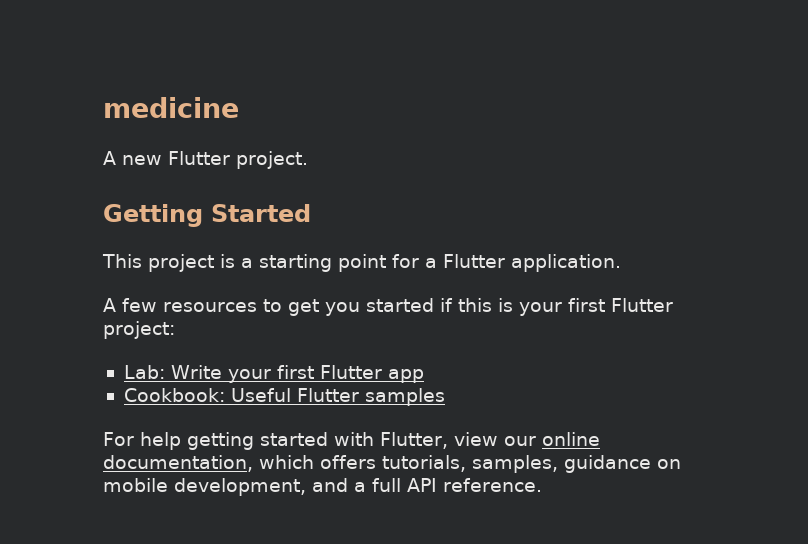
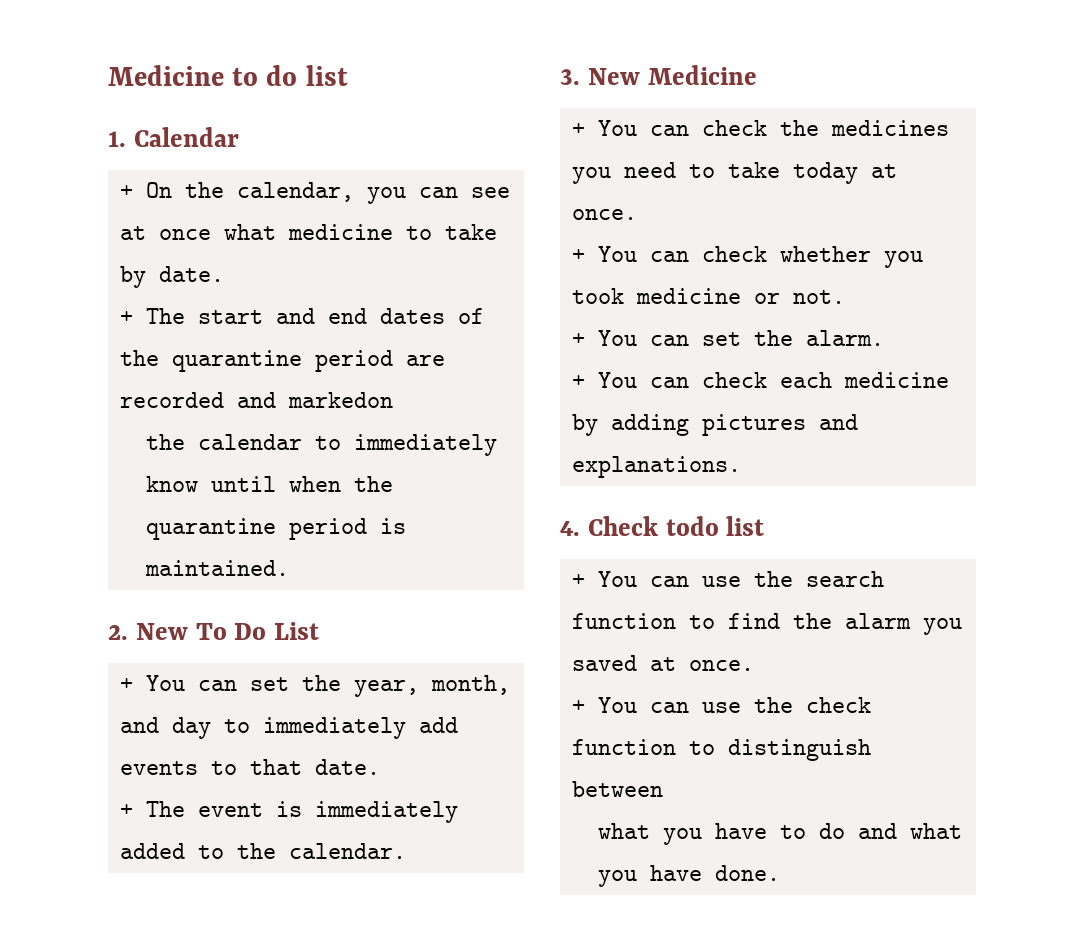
[103,97,239,118] [103,151,308,169] [103,204,311,227] [102,254,621,272] [103,298,673,316] [103,321,175,339] [123,365,424,383] [123,388,445,406] [103,432,600,450] [103,455,681,473] [103,478,542,496] medicine // A new Flutter project. // Getting Started // This project is a starting point for a Flutter application. // A few resources to get you started if this is your first Flutter project: // Lab: Write your first Flutter app // Cookbook: Useful Flutter samples // For help getting started with Flutter, view our online documentation, which offers tutorials, samples, guidance on mobile development, and a full API reference. -> [108,65,348,86] [108,127,239,147] [120,182,511,204] [120,224,498,240] [120,266,225,288] [120,308,485,324] [120,350,446,372] [120,392,394,408] [146,434,498,456] [146,476,394,492] [146,518,407,540] [145,560,290,576] [108,622,320,640] [120,675,511,697] [120,717,459,739] [120,759,381,775] [120,801,459,823] [120,843,407,859] [560,65,757,85] [572,120,950,136] [572,162,898,184] [572,209,638,220] [572,246,924,268] [572,288,846,304] [572,330,885,346] [572,372,950,388] [572,414,859,436] [572,456,742,478] [560,516,765,536] [572,571,885,587] [572,613,963,635] [572,655,755,671] [572,697,872,713] [572,739,872,761] [572,781,664,797] [598,823,963,845] [598,865,781,887] Medicine to do list // 1. Calendar // + On the calendar, you can see at once what medicine to take by date. // + The start and end dates of the quarantine period are recorded and markedon // the calendar to immediately know until when the quarantine period is maintained. // 2. New To Do List // + You can set the year, month, and day to immediately add events to that date. // + The event is immediately added to the calendar. // 3. New Medicine // + You can check the medicines you need to take today at once. // + You can check whether you took medicine or not. // + You can set the alarm. // + You can check each medicine by adding pictures and explanations. // 4. Check todo list // + You can use the search function to find the alarm you saved at once. // + You can use the check function to distinguish between // what you have to do and what you have done.

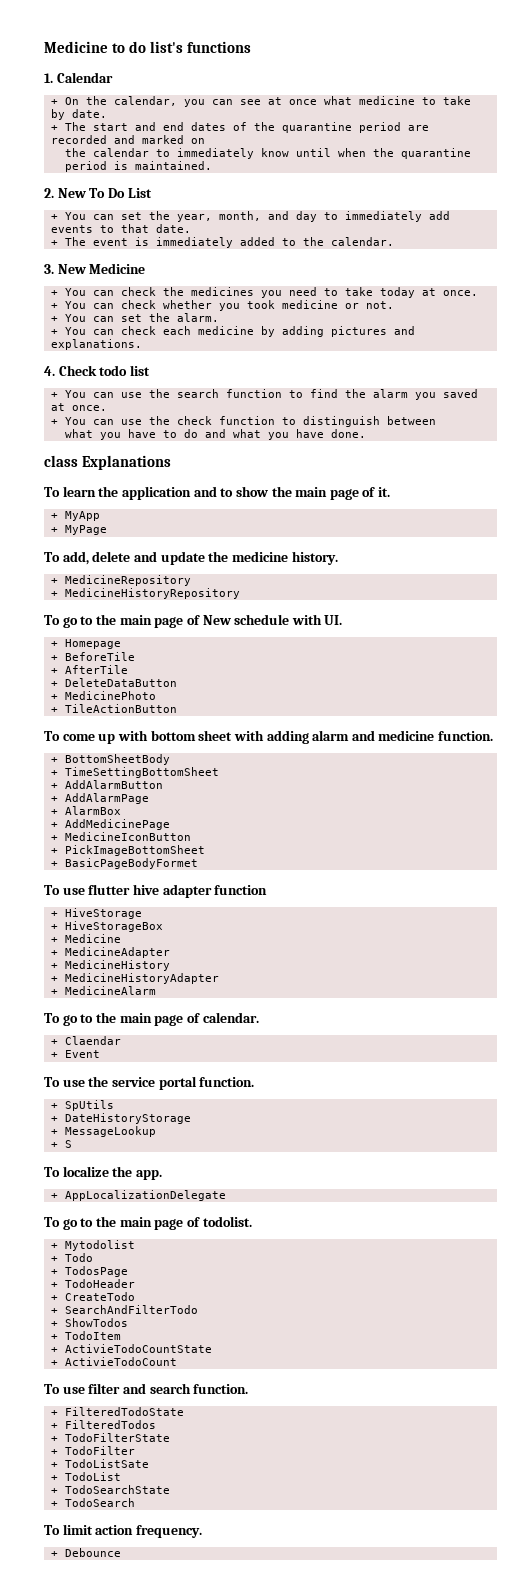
[305,65,348,86] list -> [149,41,251,53] list's functions
[288,392,394,408] markedon -> [141,135,205,144] marked on
(781, 873) none -> [44,455,171,470] [44,486,391,500] [50,511,100,521] [50,525,107,535] [44,551,338,565] [50,575,191,586] [50,588,240,599] [44,614,343,628] [50,639,121,649] [50,652,135,661] [50,665,128,674] [50,678,177,687] [50,691,156,700] [50,704,177,713] [44,730,494,744] [50,754,170,765] [50,767,219,778] [50,780,163,789] [50,793,149,804] [50,806,121,815] [50,819,170,830] [50,832,191,841] [50,845,205,856] [50,858,198,869] [44,884,268,898] [50,908,142,919] [50,921,163,932] [50,934,121,943] [50,947,170,958] [50,960,170,971] [50,973,219,984] [50,986,156,995] [44,1012,259,1026] [50,1036,121,1045] [50,1050,100,1058] [44,1076,255,1090] [50,1100,114,1111] [50,1113,191,1124] [50,1126,156,1137] [50,1140,72,1148] [44,1166,162,1180] [50,1190,226,1201] [44,1216,252,1230] [50,1240,135,1251] [50,1253,93,1262] [50,1266,128,1277] [50,1279,135,1288] [50,1292,135,1301] [50,1305,198,1314] [50,1318,128,1327] [50,1331,121,1340] [50,1344,212,1353] [50,1357,177,1366] [44,1383,249,1394] [50,1407,184,1416] [50,1420,156,1429] [50,1433,170,1442] [50,1446,135,1455] [50,1459,149,1468] [50,1472,121,1481] [50,1485,170,1494] [50,1498,135,1507] [44,1524,202,1538] [50,1548,121,1557] // class Explanations // To learn the application and to show the main page of it. // + MyApp // + MyPage // To add, delete and update the medicine history. // + MedicineRepository // + MedicineHistoryRepository // To go to the main page of New schedule with UI. // + Homepage // + BeforeTile // + AfterTile // + DeleteDataButton // + MedicinePhoto // + TileActionButton // To come up with bottom sheet with adding alarm and medicine function. // + BottomSheetBody // + TimeSettingBottomSheet // + AddAlarmButton // + AddAlarmPage // + AlarmBox // + AddMedicinePage // + MedicineIconButton // + PickImageBottomSheet // + BasicPageBodyFormet // To use flutter hive adapter function // + HiveStorage // + HiveStorageBox // + Medicine // + MedicineAdapter // + MedicineHistory // + MedicineHistoryAdapter // + MedicineAlarm // To go to the main page of calendar. // + Claendar // + Event // To use the service portal function. // + SpUtils // + DateHistoryStorage // + MessageLookup // + S // To localize the app. // + AppLocalizationDelegate // To go to the main page of todolist. // + Mytodolist // + Todo // + TodosPage // + TodoHeader // + CreateTodo // + SearchAndFilterTodo // + ShowTodos // + TodoItem // + ActivieTodoCountState // + ActivieTodoCount // To use filter and search function. // + FilteredTodoState // + FilteredTodos // + TodoFilterState // + TodoFilter // + TodoListSate // + TodoList // + TodoSearchState // + TodoSearch // To limit action frequency. // + Debounce

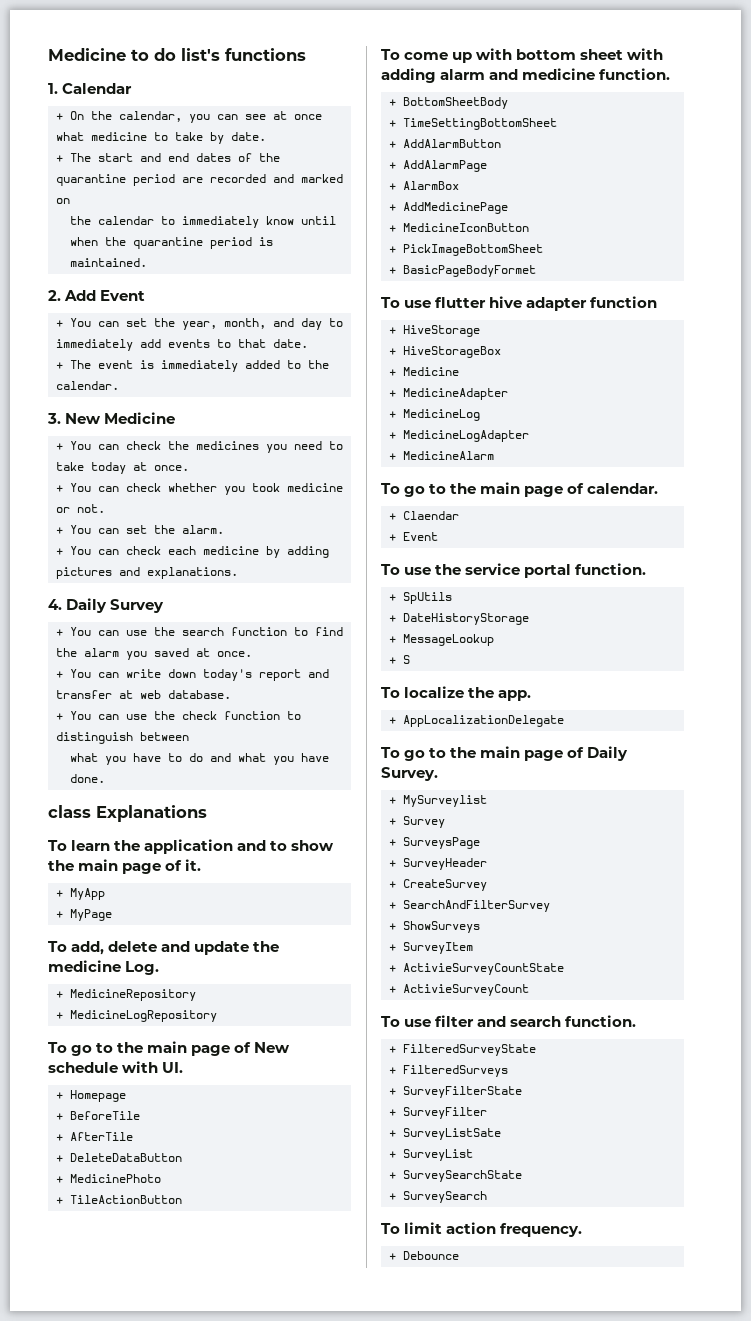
[57,188,152,198] New To Do List -> [64,290,146,301] Add Event
[58,365,150,376] Check todo list -> [66,598,165,613] Daily Survey
(107, 408) none -> [55,669,329,681] [55,690,231,699] // + You can write down today's report and transfer at web database.
[291,551,338,565] history. -> [125,961,160,975] Log.
[64,588,240,599] MedicineHistoryRepository -> [69,1010,217,1022] MedicineLogRepository
[64,960,170,971] [50,973,219,984] MedicineHistory // + MedicineHistoryAdapter -> [402,409,480,421] [388,430,529,442] MedicineLog // + MedicineLogAdapter
[202,1216,252,1227] [50,1240,135,1251] [50,1253,93,1262] [50,1266,128,1277] [50,1279,135,1288] [50,1292,135,1301] [50,1305,198,1314] [50,1318,128,1327] [50,1331,121,1340] [50,1344,212,1353] [50,1357,177,1366] todolist. // + Mytodolist // + Todo // + TodosPage // + TodoHeader // + CreateTodo // + SearchAndFilterTodo // + ShowTodos // + TodoItem // + ActivieTodoCountState // + ActivieTodoCount -> [587,746,629,761] [381,767,438,781] [388,795,487,807] [388,816,445,828] [388,837,480,849] [388,858,487,870] [388,879,487,891] [388,900,550,912] [388,921,480,933] [388,942,473,954] [388,963,564,975] [388,984,529,996] Daily Survey. // + MySurveylist // + Survey // + SurveysPage // + SurveyHeader // + CreateSurvey // + SearchAndFilterSurvey // + ShowSurveys // + SurveyItem // + ActivieSurveyCountState // + ActivieSurveyCount
[64,1407,184,1416] [50,1420,156,1429] [50,1433,170,1442] [50,1446,135,1455] [50,1459,149,1468] [50,1472,121,1481] [50,1485,170,1494] [50,1498,135,1507] FilteredTodoState // + FilteredTodos // + TodoFilterState // + TodoFilter // + TodoListSate // + TodoList // + TodoSearchState // + TodoSearch -> [402,1044,536,1056] [388,1065,508,1077] [388,1086,522,1098] [388,1107,487,1119] [388,1128,501,1140] [388,1149,473,1161] [388,1170,522,1182] [388,1191,487,1203] FilteredSurveyState // + FilteredSurveys // + SurveyFilterState // + SurveyFilter // + SurveyListSate // + SurveyList // + SurveySearchState // + SurveySearch

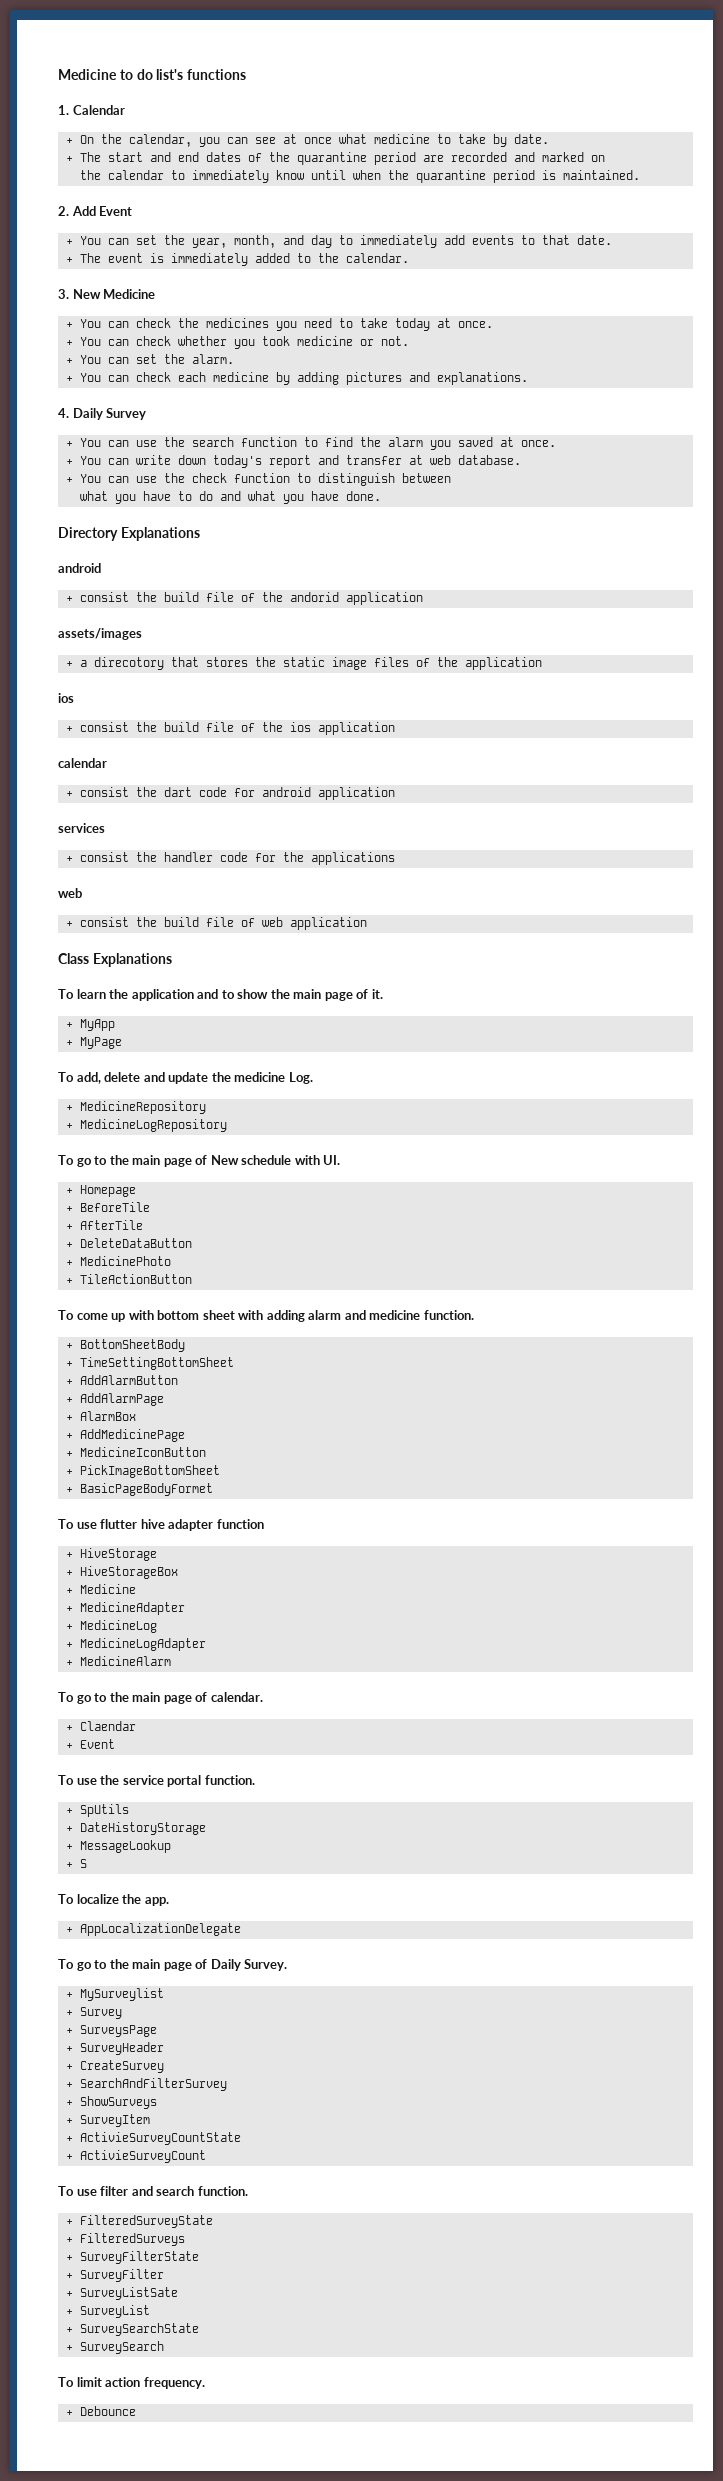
[48,805,91,818] class -> [58,527,200,541] [58,563,101,573] [65,592,423,605] [58,628,142,640] [65,657,542,670] [58,693,74,703] [65,722,395,735] [58,758,107,768] [65,787,395,800] [58,823,105,833] [65,852,395,865] [58,888,82,898] [65,917,367,930] [58,953,89,964] Directory Explanations // android // + consist the build file of the andorid application // assets/images // + a direcotory that stores the static image files of the application // ios // + consist the build file of the ios application // calendar // + consist the dart code for android application // services // + consist the handler code for the applications // web // + consist the build file of web application // Class

